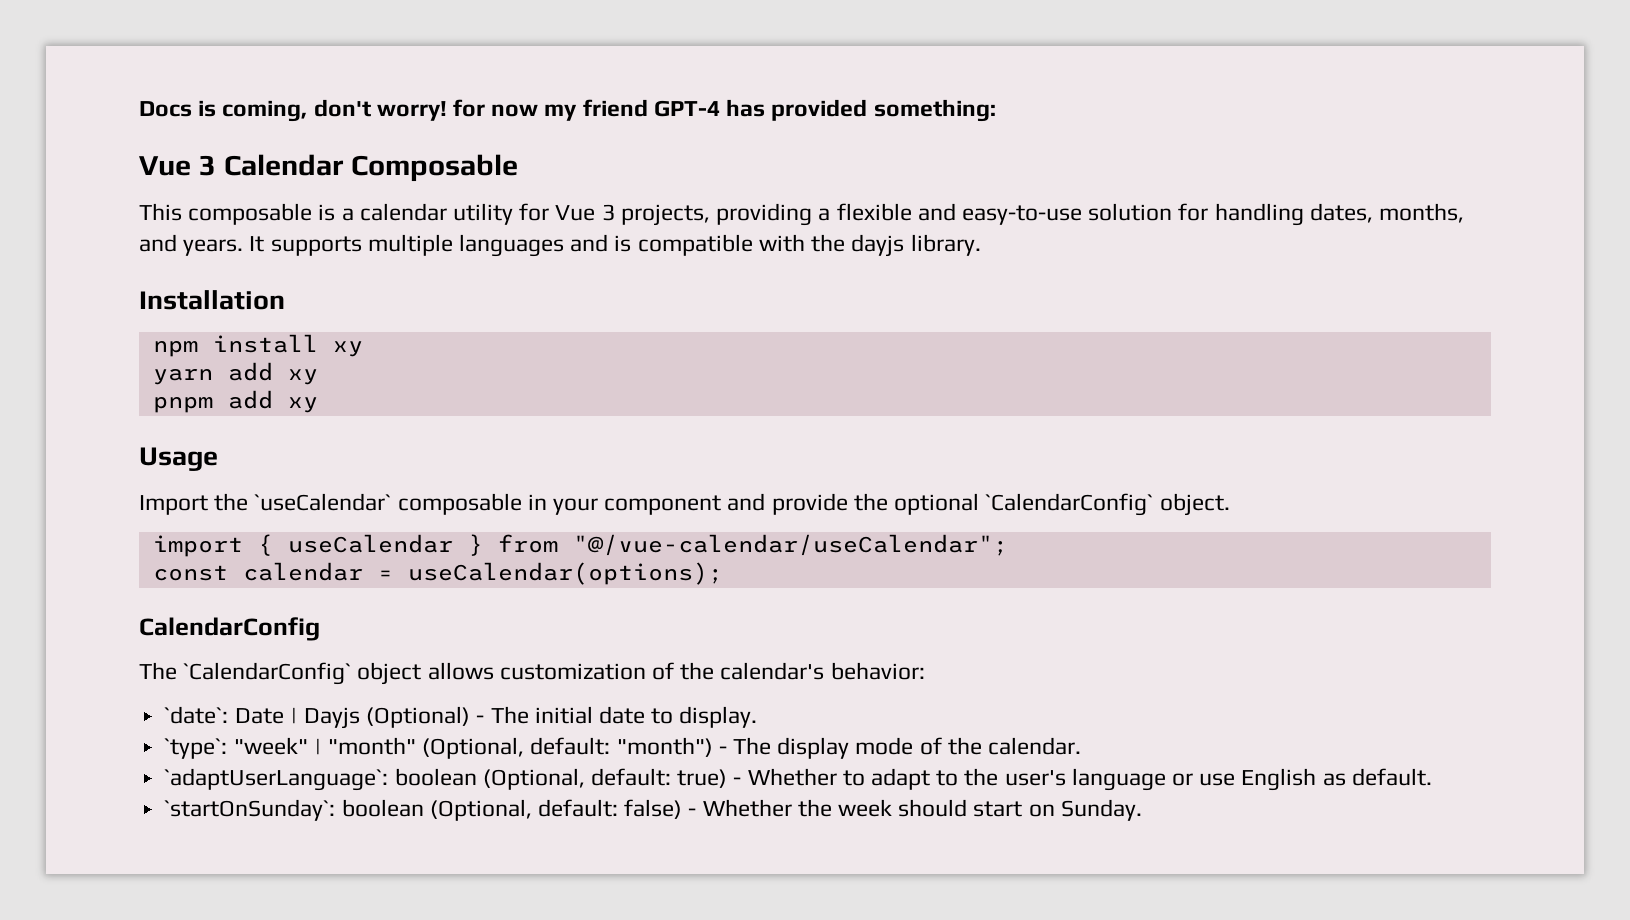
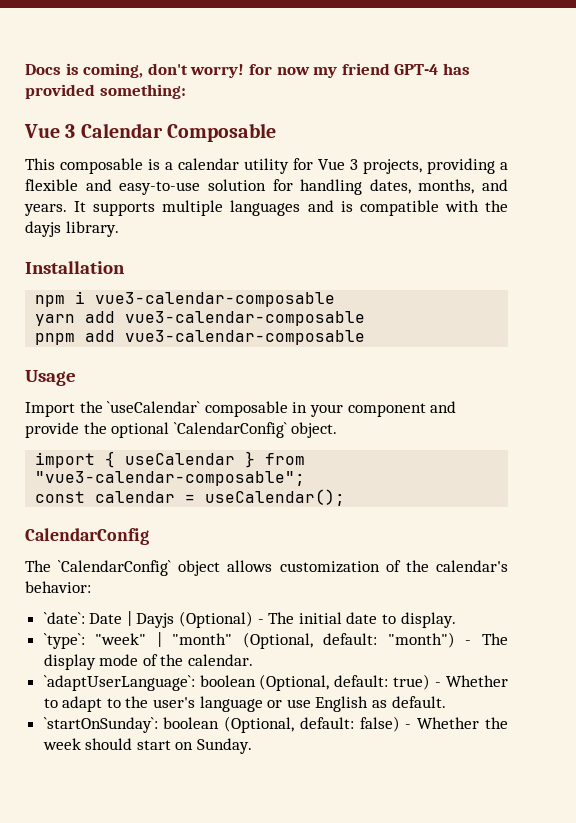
[212,334,363,357] install xy -> [75,291,336,307] i vue3-calendar-composable
[287,369,318,385] xy -> [125,311,366,326] vue3-calendar-composable
[287,397,318,413] xy -> [125,330,366,345] vue3-calendar-composable
[572,534,1008,556] "@/vue-calendar/useCalendar"; -> [35,471,306,486] "vue3-calendar-composable";
[407,562,723,585] useCalendar(options); -> [205,489,346,506] useCalendar();

